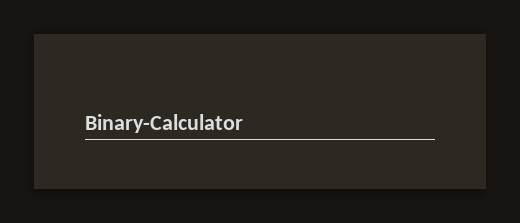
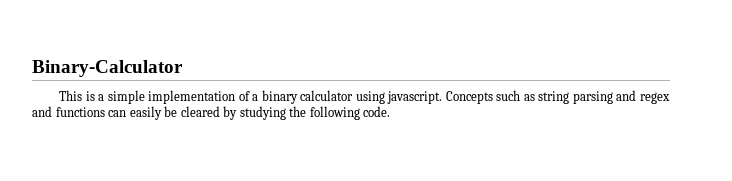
(243, 123) none -> [59,90,670,104] [32,106,391,120] // This is a simple implementation of a binary calculator using javascript. Concepts such as string parsing and regex and functions can easily be cleared by studying the following code.

